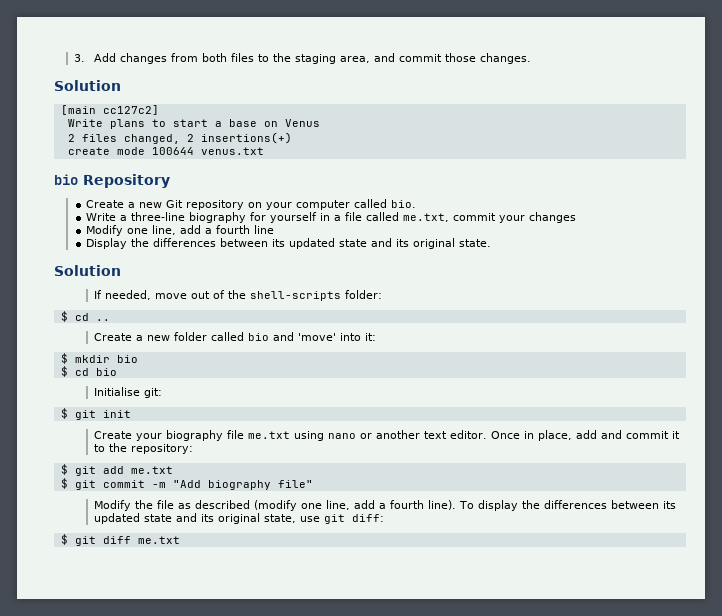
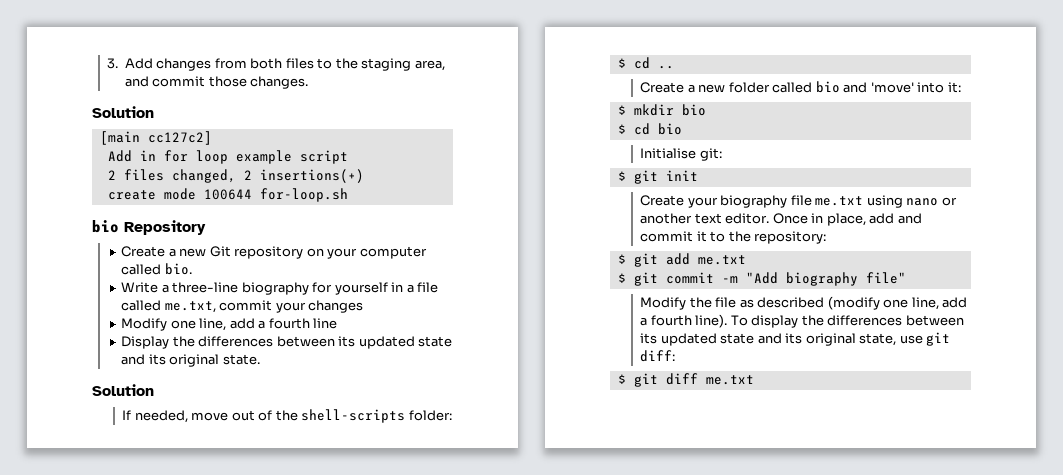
[67,119,320,129] Write plans to start a base on Venus -> [107,150,348,164] Add in for loop example script
[200,147,264,155] venus.txt -> [259,188,348,202] for-loop.sh

